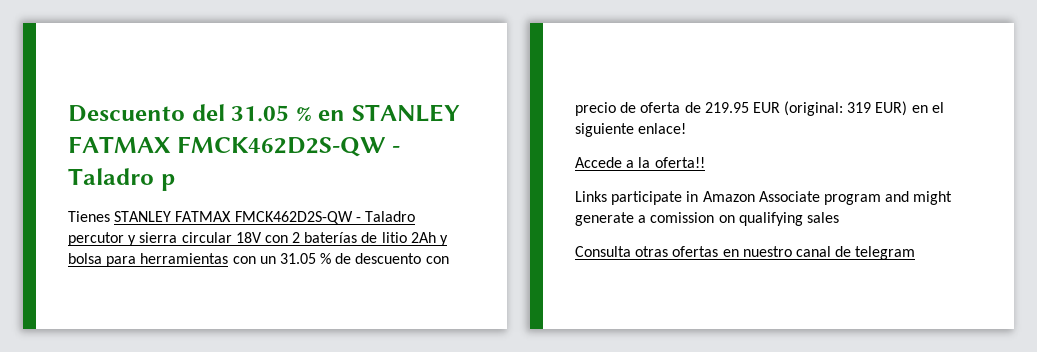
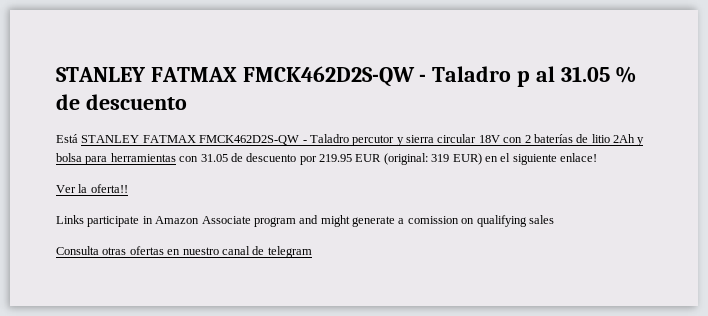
[68,104,346,122] Descuento del 31.05 % en -> (56, 74) none
[68,211,110,222] // Tienes -> [535,66,637,83] [56,94,187,110] [56,134,78,143] al 31.05 % de descuento // Está
[259,253,449,264] [575,102,701,116] un 31.05 % de descuento con precio de oferta de -> [200,153,317,165] 31.05 de descuento por
[575,157,635,168] Accede a -> [56,185,76,193] Ver

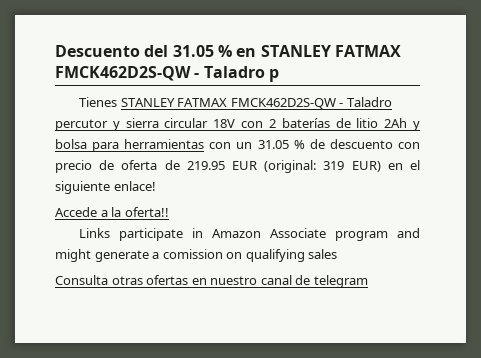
(56, 74) none -> [55,45,257,57] Descuento del 31.05 % en
[535,66,637,83] [56,94,187,110] [56,134,78,143] al 31.05 % de descuento // Está -> [79,97,118,107] // Tienes
[200,153,317,165] 31.05 de descuento por -> [236,139,420,149] [55,160,180,173] un 31.05 % de descuento con precio de oferta de
[56,185,76,193] Ver -> [55,207,108,217] Accede a

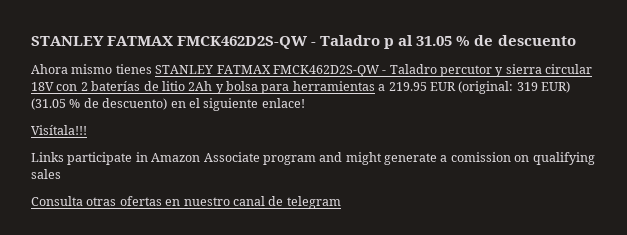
[55,45,257,57] Descuento del 31.05 % en -> (31, 41) none
[79,97,118,107] // Tienes -> [398,35,576,46] [31,64,152,74] al 31.05 % de descuento // Ahora mismo tienes
[209,139,420,149] [55,160,180,173] con un 31.05 % de descuento con precio de oferta de -> [378,84,386,91] a
(381, 166) none -> [31,98,168,110] (31.05 % de descuento)
[55,207,169,217] Accede a la oferta!! -> [31,125,87,135] Visítala!!!

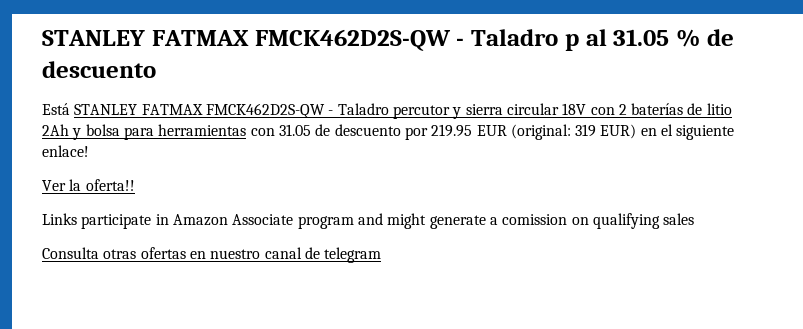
[31,64,152,74] Ahora mismo tienes -> [42,103,70,115] Está
[378,84,386,91] a -> [250,124,428,140] con 31.05 de descuento por
[31,98,168,110] (31.05 % de descuento) -> (637, 131) none
[31,125,87,135] Visítala!!! -> [42,179,135,191] Ver la oferta!!

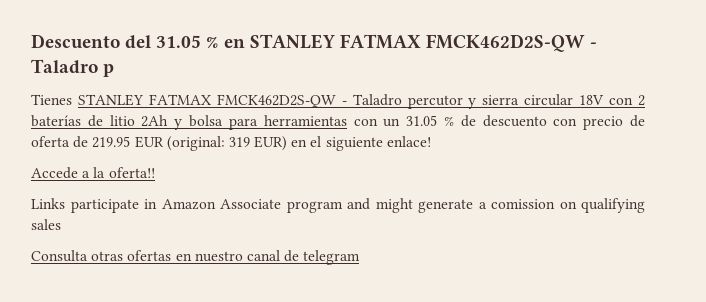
(42, 38) none -> [31,34,245,49] Descuento del 31.05 % en
[585,29,734,47] [42,61,156,78] [42,103,70,115] al 31.05 % de descuento // Está -> [31,94,72,105] // Tienes
[278,124,428,140] 31.05 de descuento por -> [383,115,645,130] [31,136,89,148] un 31.05 % de descuento con precio de oferta de
[42,180,66,191] Ver -> [31,167,91,179] Accede a

